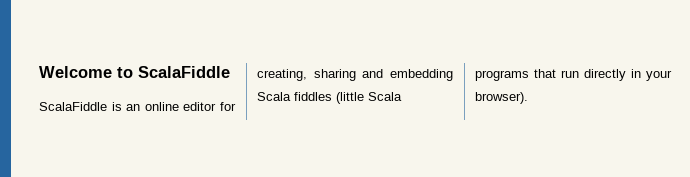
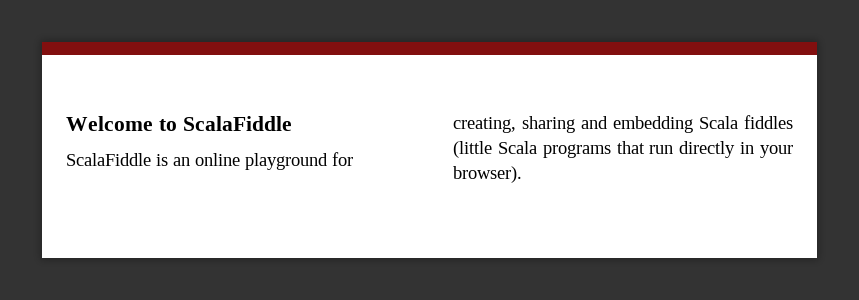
[183,102,217,111] editor -> [245,153,328,170] playground

